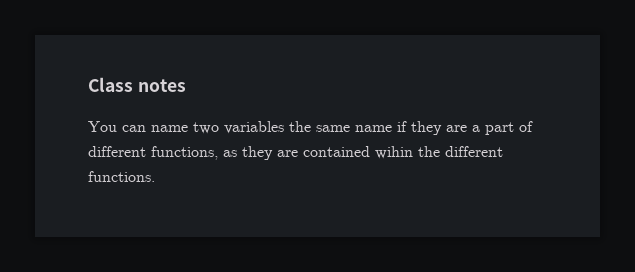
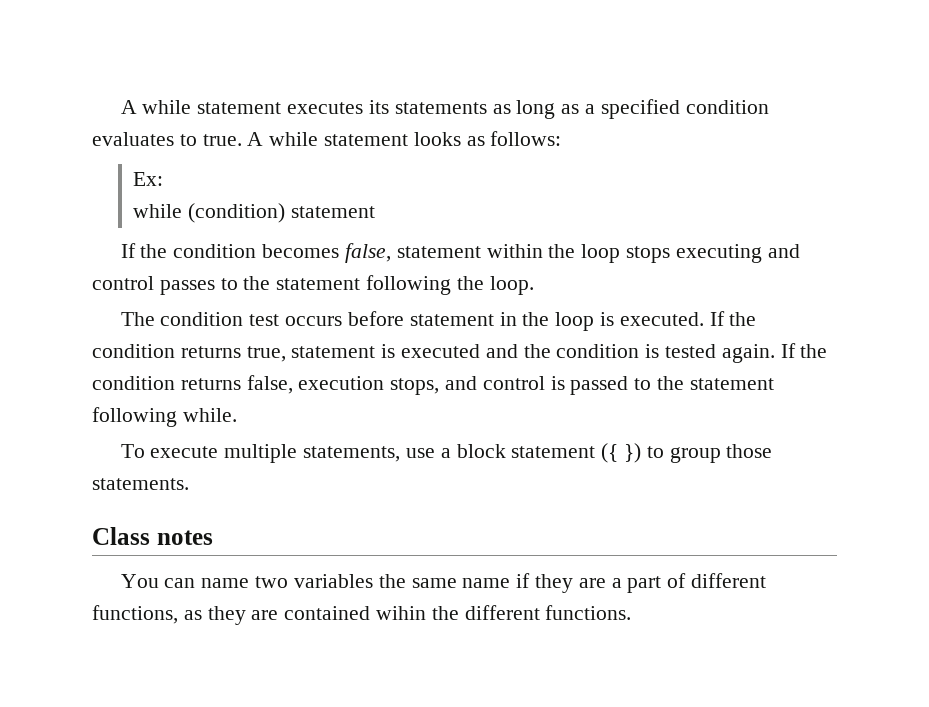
(88, 84) none -> [120,99,769,119] [92,131,562,146] [133,172,164,186] [133,203,375,223] [120,243,800,263] [92,275,534,295] [120,311,757,331] [92,343,828,363] [92,375,774,395] [92,407,237,427] [120,443,773,463] [92,478,189,490] A while statement executes its statements as long as a specified condition evaluates to true. A while statement looks as follows: // Ex: // while (condition) statement // If the condition becomes false, statement within the loop stops executing and control passes to the statement following the loop. // The condition test occurs before statement in the loop is executed. If the condition returns true, statement is executed and the condition is tested again. If the condition returns false, execution stops, and control is passed to the statement following while. // To execute multiple statements, use a block statement ({ }) to group those statements. //

